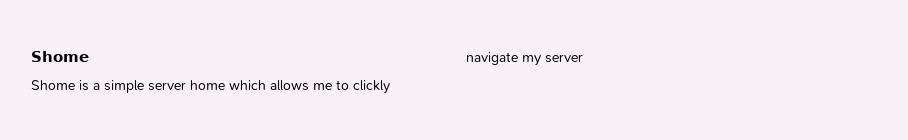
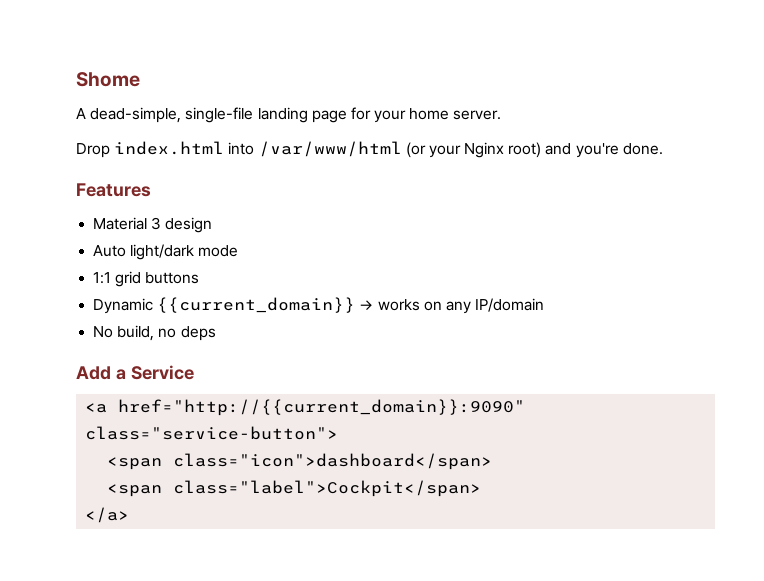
[31,80,390,94] [466,52,583,66] Shome is a simple server home which allows me to clickly navigate my server -> [76,107,502,123] [76,141,663,158] [76,183,151,197] [93,217,213,233] [93,244,239,260] [93,271,200,287] [93,297,545,314] [93,325,216,341] [76,365,194,380] [85,399,526,416] [85,426,339,440] [107,453,493,470] [107,480,482,497] [85,507,130,523] A dead-simple, single-file landing page for your home server. // Drop index.html into /var/www/html (or your Nginx root) and you're done. // Features // Material 3 design // Auto light/dark mode // 1:1 grid buttons // Dynamic {{current_domain}} → works on any IP/domain // No build, no deps // Add a Service // <a href="http://{{current_domain}}:9090" class="service-button"> // <span class="icon">dashboard</span> // <span class="label">Cockpit</span> // </a>

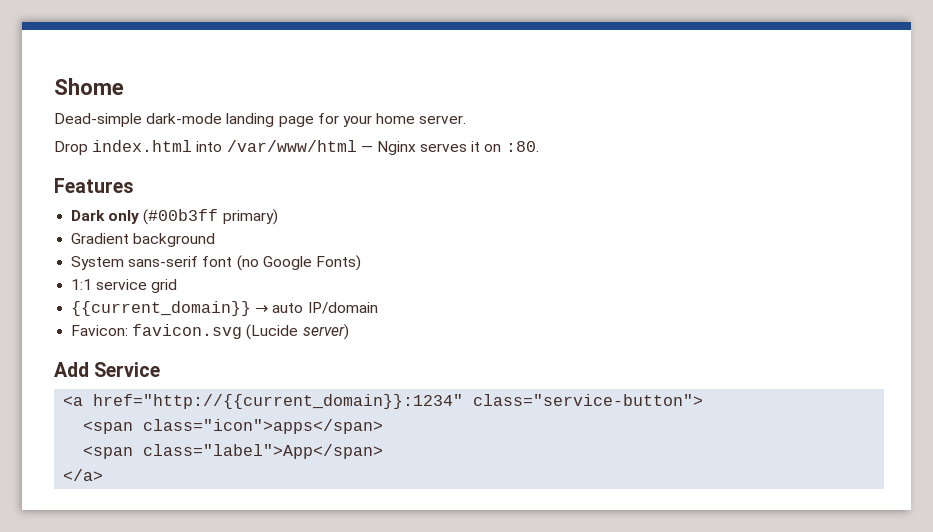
[76,107,254,123] A dead-simple, single-file -> [54,113,223,127] Dead-simple dark-mode
[405,142,663,158] [76,183,151,197] [93,217,213,233] [93,244,239,260] (or your Nginx root) and you're done. // Features // Material 3 design // Auto light/dark mode -> [360,141,539,155] [54,178,134,193] [71,209,278,225] [71,233,216,247] [71,255,361,271] — Nginx serves it on :80. // Features // Dark only (#00b3ff primary) // Gradient background // System sans-serif font (no Google Fonts)
(112, 278) none -> [96,279,148,290] service
[145,272,200,284] [93,297,545,314] [93,325,216,341] buttons // Dynamic {{current_domain}} → works on any IP/domain // No build, no deps -> [71,301,378,316] [71,324,349,340] // {{current_domain}} → auto IP/domain // Favicon: favicon.svg (Lucide server)
[115,369,126,380] a -> (89, 369) none
[118,399,526,416] href="http://{{current_domain}}:9090" -> [93,394,464,409] href="http://{{current_domain}}:1234"
[173,453,493,470] [107,480,482,497] class="icon">dashboard</span> // <span class="label">Cockpit</span> -> [143,419,384,434] [83,444,384,459] class="icon">apps</span> // <span class="label">App</span>

